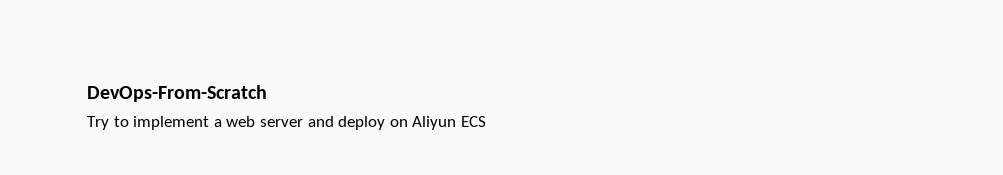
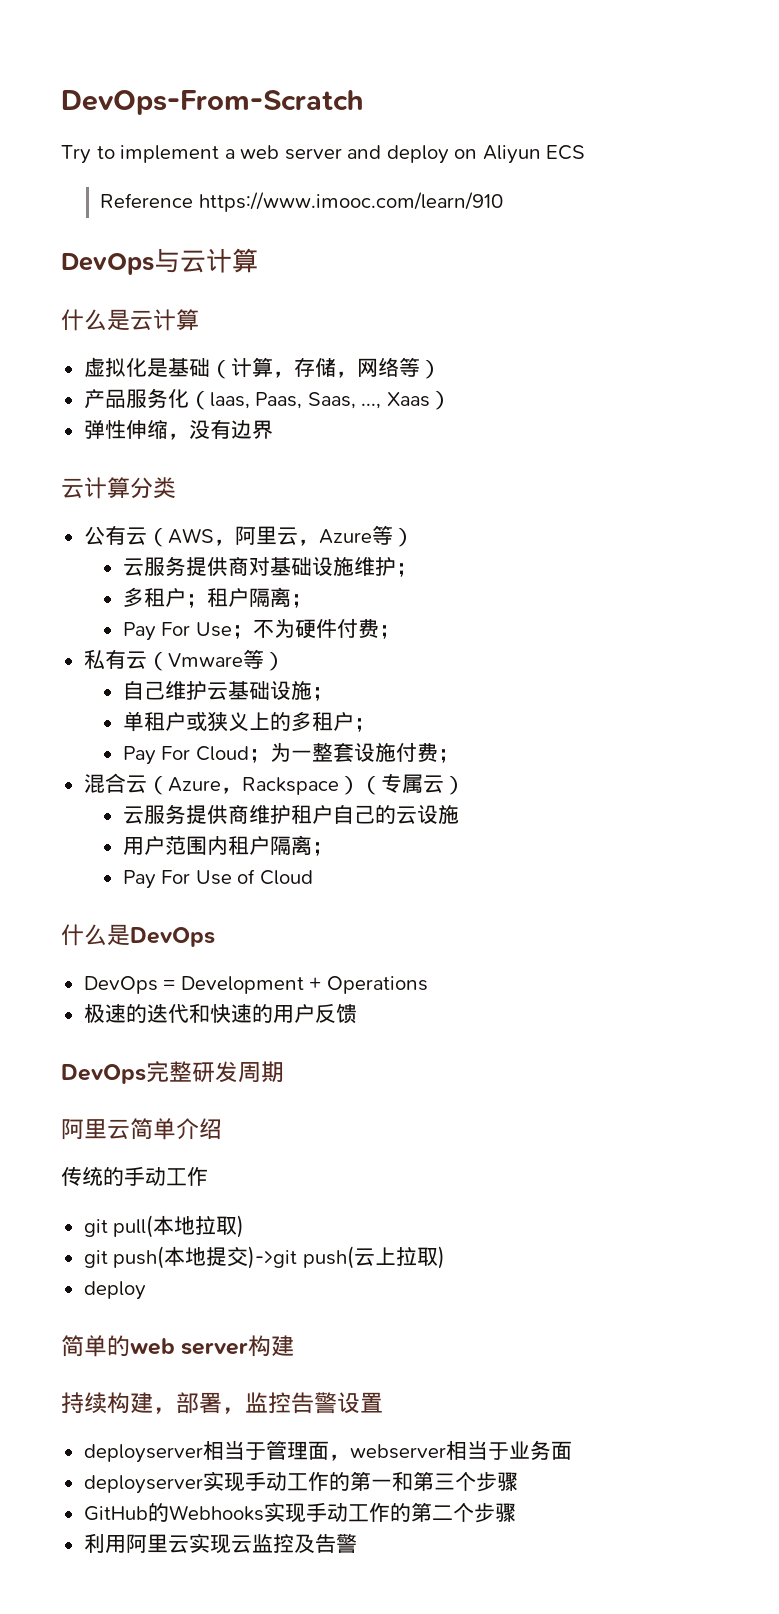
(486, 121) none -> [99,192,503,212] [61,248,258,275] [61,309,199,331] [83,357,441,379] [83,388,451,410] [83,419,273,440] [61,477,176,499] [83,525,414,547] [122,556,417,577] [122,587,312,608] [122,618,400,641] [83,649,285,671] [122,680,333,701] [122,711,375,732] [122,742,459,765] [83,773,465,795] [122,804,459,824] [122,835,333,856] [122,869,313,889] [61,924,215,947] [83,976,428,994] [83,1003,357,1024] [61,1061,284,1084] [61,1118,222,1140] [61,1166,208,1186] [83,1215,245,1238] [83,1246,445,1269] [83,1281,146,1300] [61,1335,295,1357] [61,1392,383,1414] [83,1440,572,1463] [83,1471,518,1494] [83,1502,516,1523] [83,1533,357,1554] // Reference https://www.imooc.com/learn/910 // DevOps与云计算 // 什么是云计算 // 虚拟化是基础（计算，存储，网络等） // 产品服务化（laas, Paas, Saas, ..., Xaas） // 弹性伸缩，没有边界 // 云计算分类 // 公有云（AWS，阿里云，Azure等） // 云服务提供商对基础设施维护； // 多租户；租户隔离； // Pay For Use；不为硬件付费； // 私有云（Vmware等） // 自己维护云基础设施； // 单租户或狭义上的多租户； // Pay For Cloud；为一整套设施付费； // 混合云（Azure，Rackspace）（专属云） // 云服务提供商维护租户自己的云设施 // 用户范围内租户隔离； // Pay For Use of Cloud // 什么是DevOps // DevOps = Development + Operations // 极速的迭代和快速的用户反馈 // DevOps完整研发周期 // 阿里云简单介绍 // 传统的手动工作 // git pull(本地拉取) // git push(本地提交)->git push(云上拉取) // deploy // 简单的web server构建 // 持续构建，部署，监控告警设置 // deployserver相当于管理面，webserver相当于业务面 // deployserver实现手动工作的第一和第三个步骤 // GitHub的Webhooks实现手动工作的第二个步骤 // 利用阿里云实现云监控及告警

